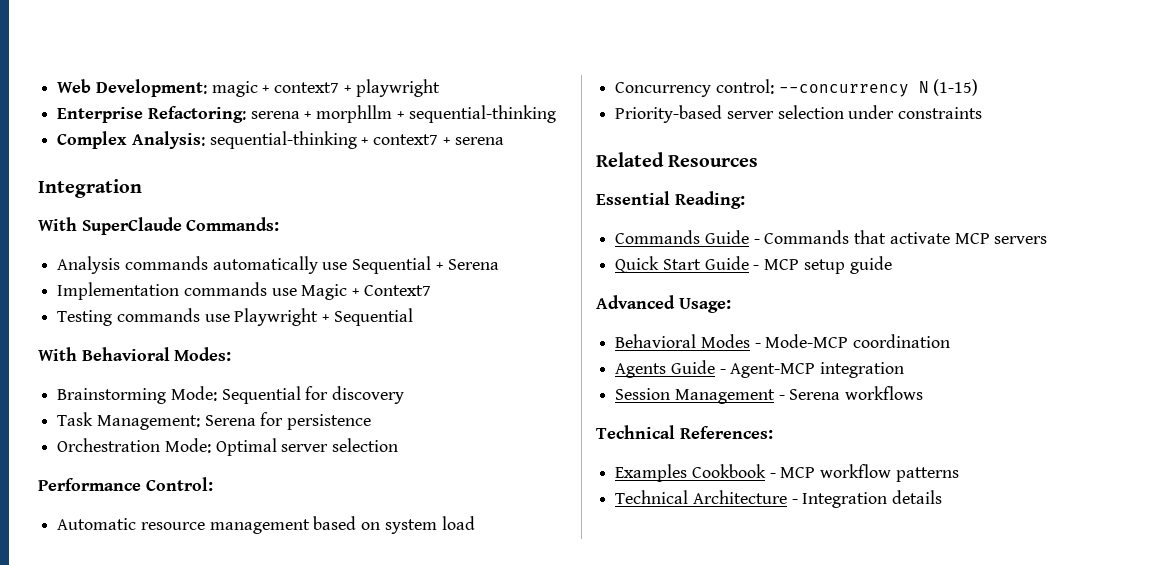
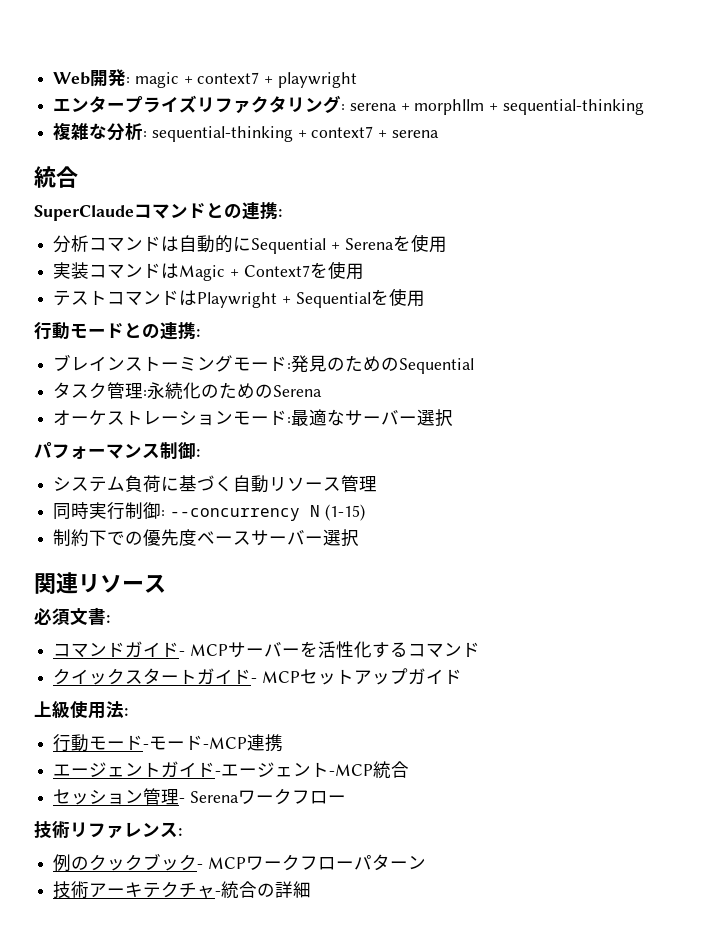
[95,79,207,97] Development: -> [90,69,131,87] 開発:
[57,106,246,123] Enterprise Refactoring: -> [53,95,346,114] エンタープライズリファクタリング:
[57,131,205,149] Complex Analysis: -> [53,122,148,141] 複雑な分析:
[38,179,142,198] [38,217,280,235] [57,256,499,274] [57,282,431,300] [57,308,413,326] [38,347,232,361] [57,386,405,404] [57,412,372,430] [57,438,399,456] [38,477,213,491] [57,516,475,534] [615,79,979,97] [615,105,983,123] [596,152,759,167] [596,191,745,209] [615,230,1048,244] [615,256,892,274] [596,295,731,313] [615,334,951,348] [615,360,905,378] [615,386,924,404] [596,425,773,439] [615,464,959,482] [615,490,943,508] Integration // With SuperClaude Commands: // Analysis commands automatically use Sequential + Serena // Implementation commands use Magic + Context7 // Testing commands use Playwright + Sequential // With Behavioral Modes: // Brainstorming Mode: Sequential for discovery // Task Management: Serena for persistence // Orchestration Mode: Optimal server selection // Performance Control: // Automatic resource management based on system load // Concurrency control: --concurrency N (1-15) // Priority-based server selection under constraints // Related Resources // Essential Reading: // Commands Guide - Commands that activate MCP servers // Quick Start Guide - MCP setup guide // Advanced Usage: // Behavioral Modes - Mode-MCP coordination // Agents Guide - Agent-MCP integration // Session Management - Serena workflows // Technical References: // Examples Cookbook - MCP workflow patterns // Technical Architecture - Integration details -> [34,166,78,188] [34,202,282,221] [53,234,447,254] [53,261,364,281] [53,288,425,308] [34,322,200,340] [53,354,475,374] [53,382,323,399] [53,409,454,427] [34,442,200,460] [53,475,378,493] [53,502,365,521] [53,529,360,547] [34,572,166,594] [34,607,110,626] [53,641,480,658] [53,668,462,685] [34,701,128,719] [53,734,284,752] [53,761,410,779] [53,788,346,805] [34,820,182,839] [53,853,426,872] [53,881,312,899] 統合 // SuperClaudeコマンドとの連携: // 分析コマンドは自動的にSequential + Serenaを使用 // 実装コマンドはMagic + Context7を使用 // テストコマンドはPlaywright + Sequentialを使用 // 行動モードとの連携: // ブレインストーミングモード:発見のためのSequential // タスク管理:永続化のためのSerena // オーケストレーションモード:最適なサーバー選択 // パフォーマンス制御: // システム負荷に基づく自動リソース管理 // 同時実行制御: --concurrency N (1-15) // 制約下での優先度ベースサーバー選択 // 関連リソース // 必須文書: // コマンドガイド- MCPサーバーを活性化するコマンド // クイックスタートガイド- MCPセットアップガイド // 上級使用法: // 行動モード-モード-MCP連携 // エージェントガイド-エージェント-MCP統合 // セッション管理- Serenaワークフロー // 技術リファレンス: // 例のクックブック- MCPワークフローパターン // 技術アーキテクチャ-統合の詳細

